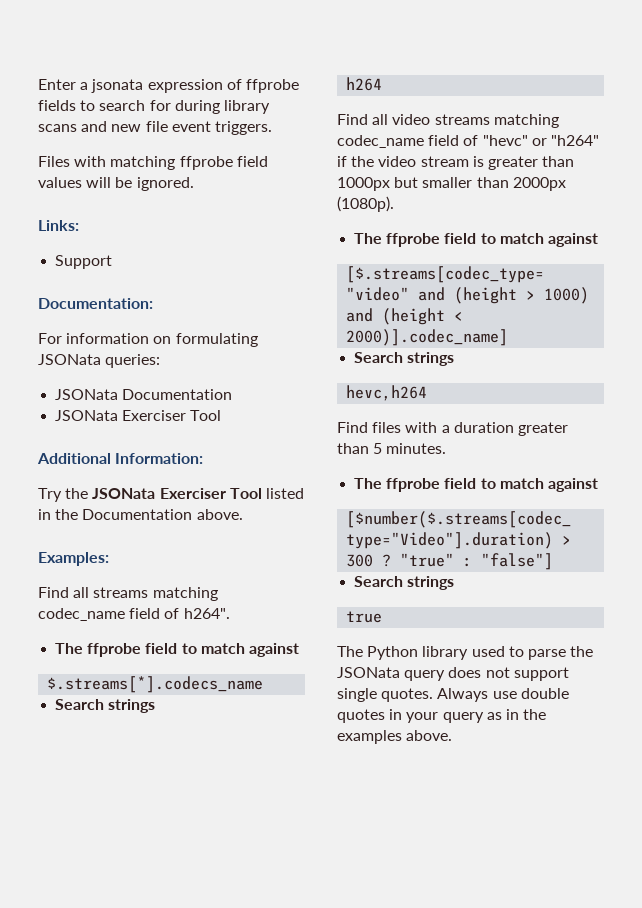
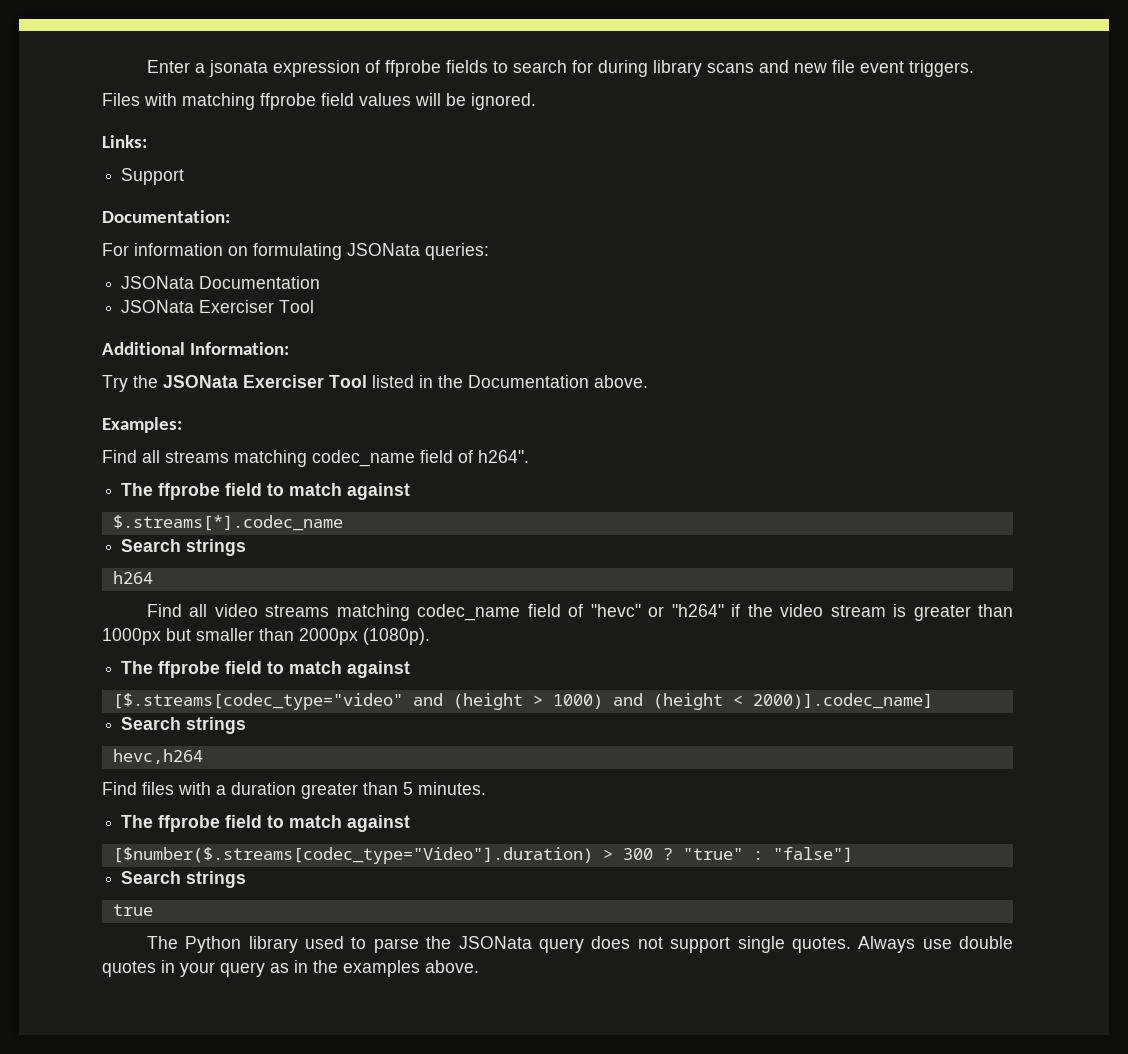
[47,676,264,693] $.streams[*].codecs_name -> [112,515,343,531] $.streams[*].codec_name

